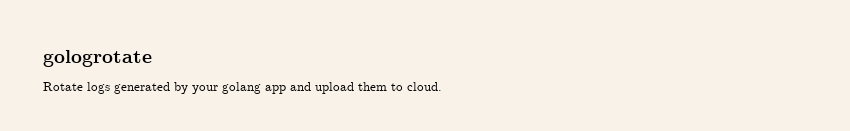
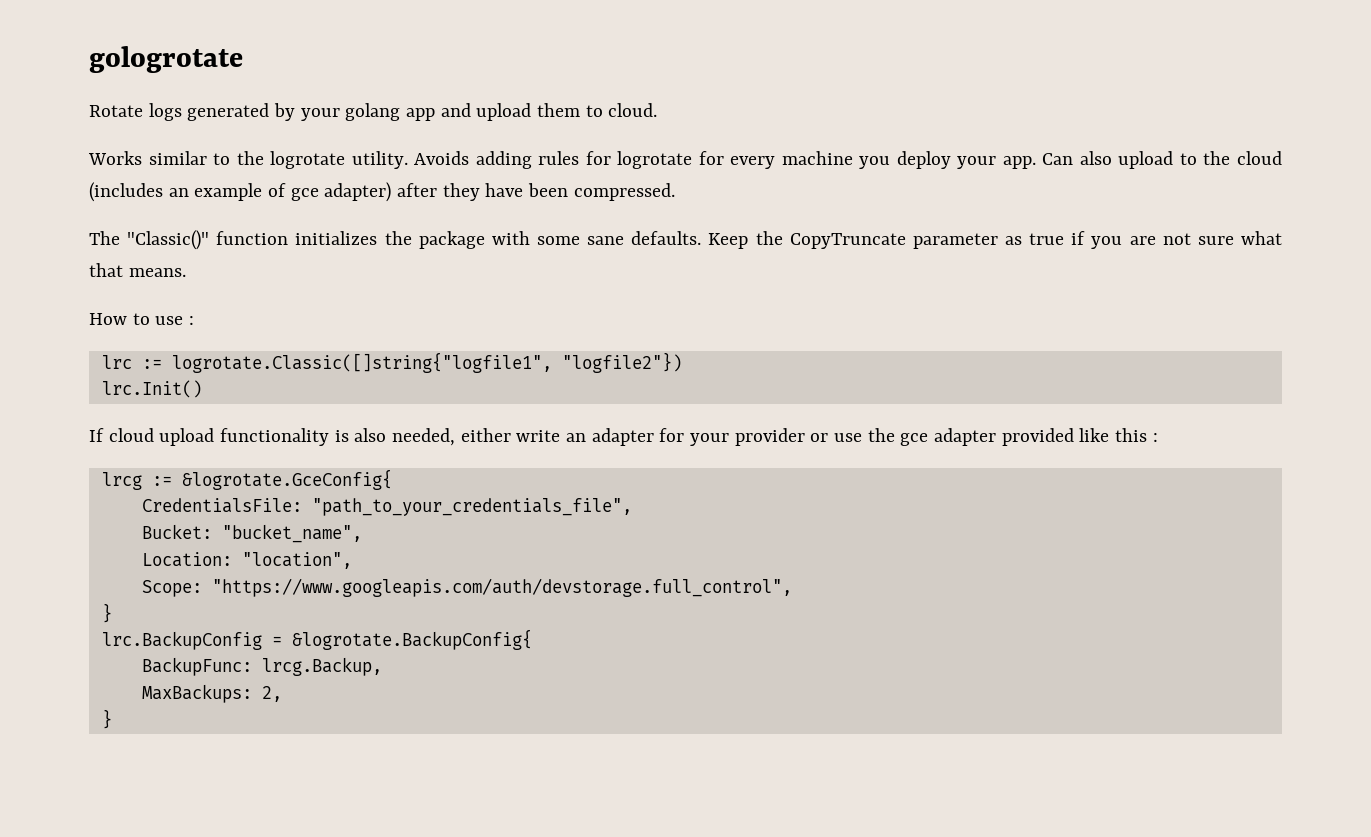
(442, 86) none -> [88,151,1282,169] [89,182,675,202] [89,230,1282,250] [89,263,186,277] [89,313,195,325] [101,352,682,373] [101,380,202,398] [89,428,1158,446] [101,469,392,490] [141,498,632,516] [141,524,362,543] [141,552,352,569] [141,578,792,597] [101,603,112,623] [101,629,532,650] [141,657,382,676] [141,684,282,703] [101,709,112,729] // Works similar to the logrotate utility. Avoids adding rules for logrotate for every machine you deploy your app. Can also upload to the cloud (includes an example of gce adapter) after they have been compressed. // The "Classic()" function initializes the package with some sane defaults. Keep the CopyTruncate parameter as true if you are not sure what that means. // How to use : // lrc := logrotate.Classic([]string{"logfile1", "logfile2"}) // lrc.Init() // If cloud upload functionality is also needed, either write an adapter for your provider or use the gce adapter provided like this : // lrcg := &logrotate.GceConfig{ // CredentialsFile: "path_to_your_credentials_file", // Bucket: "bucket_name", // Location: "location", // Scope: "https://www.googleapis.com/auth/devstorage.full_control", // } // lrc.BackupConfig = &logrotate.BackupConfig{ // BackupFunc: lrcg.Backup, // MaxBackups: 2, // }

